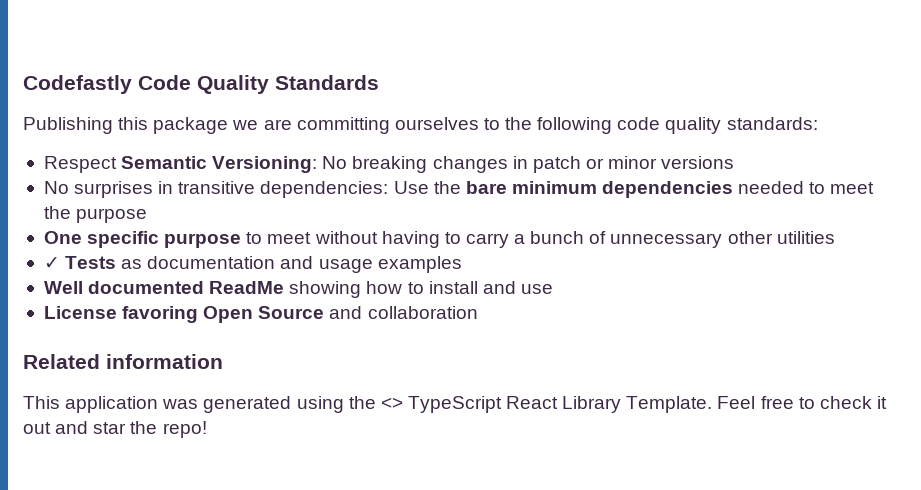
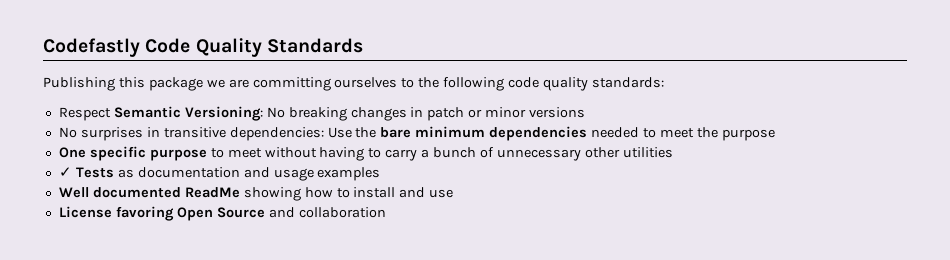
[23,354,223,369] [23,396,887,413] [23,421,207,438] // Related information // This application was generated using the <> TypeScript React Library Template. Feel free to check it out and star the repo! -> (386, 212) none

